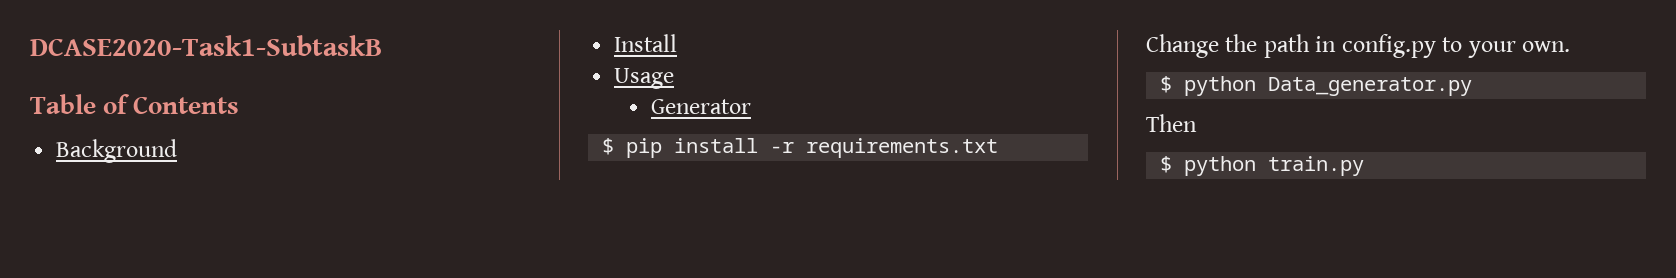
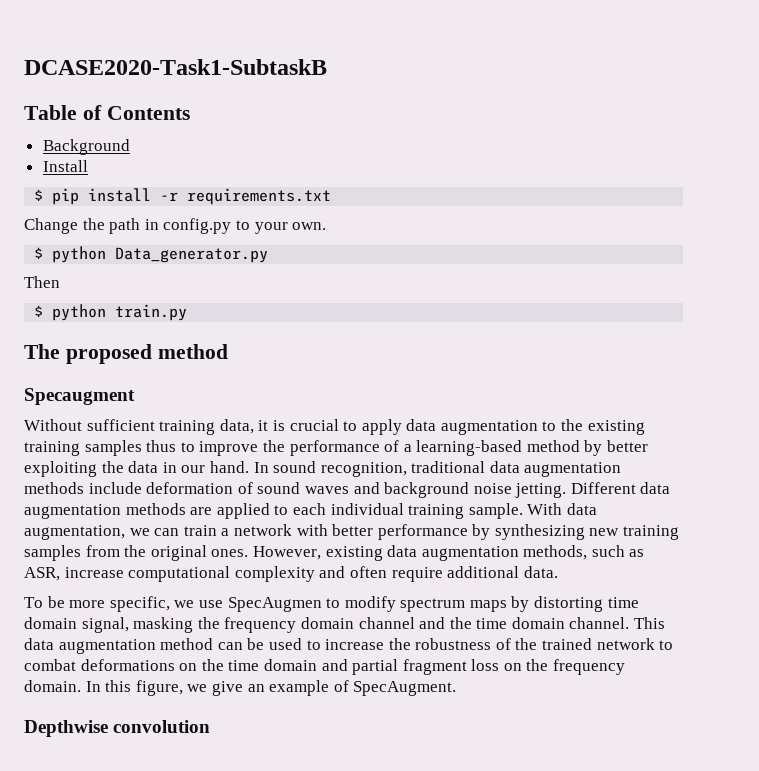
[614,68,675,89] [651,99,752,114] // Usage // Generator -> (88, 166) none
(1365, 166) none -> [24,344,228,364] [24,388,135,405] [24,419,645,435] [24,440,649,456] [24,461,622,477] [24,482,671,498] [24,503,597,519] [24,524,680,540] [24,545,645,561] [24,566,558,582] [24,596,639,612] [24,617,666,633] [24,638,674,654] [24,659,626,675] [24,680,457,696] [24,720,211,737] // The proposed method // Specaugment // Without sufficient training data, it is crucial to apply data augmentation to the existing training samples thus to improve the performance of a learning-based method by better exploiting the data in our hand. In sound recognition, traditional data augmentation methods include deformation of sound waves and background noise jetting. Different data augmentation methods are applied to each individual training sample. With data augmentation, we can train a network with better performance by synthesizing new training samples from the original ones. However, existing data augmentation methods, such as ASR, increase computational complexity and often require additional data. // To be more specific, we use SpecAugmen to modify spectrum maps by distorting time domain signal, masking the frequency domain channel and the time domain channel. This data augmentation method can be used to increase the robustness of the trained network to combat deformations on the time domain and partial fragment loss on the frequency domain. In this figure, we give an example of SpecAugment. // Depthwise convolution

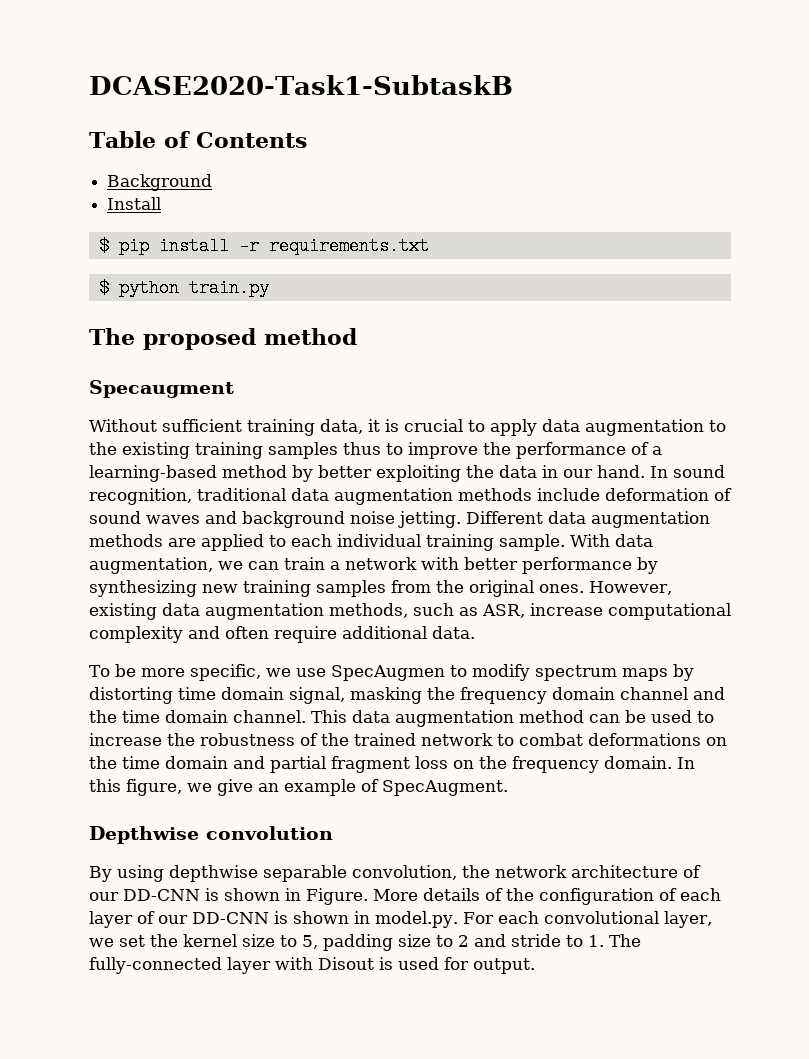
[24,218,327,234] [34,246,269,263] [24,276,60,288] // Change the path in config.py to your own. // $ python Data_generator.py // Then -> (429, 246) none
(211, 726) none -> [89,865,701,882] [89,888,721,905] [89,911,712,928] [89,934,641,951] [89,957,535,974] // By using depthwise separable convolution, the network architecture of our DD-CNN is shown in Figure. More details of the configuration of each layer of our DD-CNN is shown in model.py. For each convolutional layer, we set the kernel size to 5, padding size to 2 and stride to 1. The fully-connected layer with Disout is used for output.

